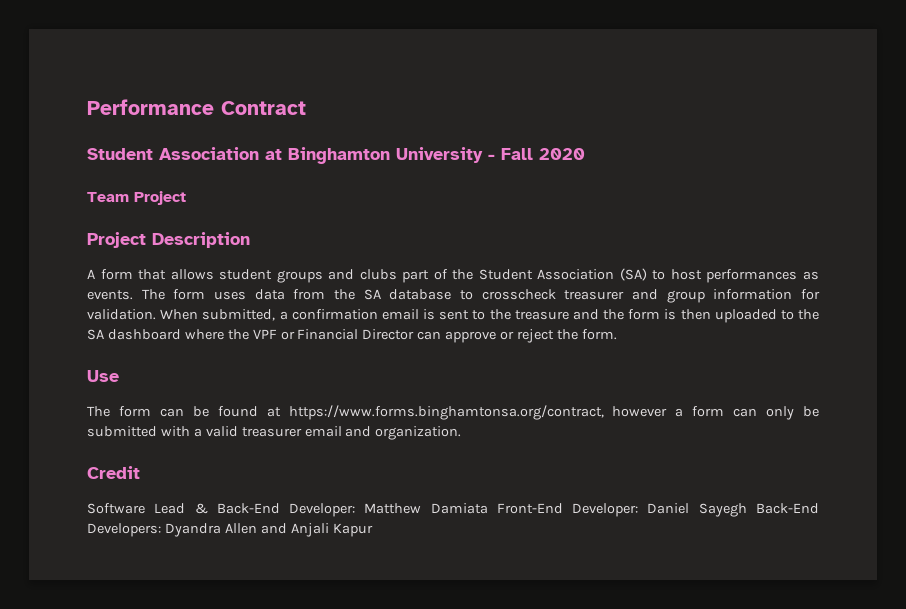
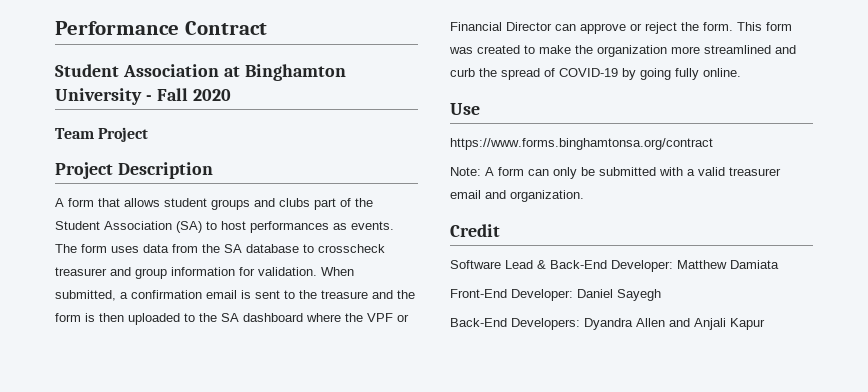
[87,370,119,382] [87,405,684,420] // Use // The form can be found at https://www.forms.binghamtonsa.org/contract, however a -> [737,22,792,31] [449,45,796,57] [450,68,741,80] [450,103,480,115] [450,138,713,150] [450,167,494,176] This form was created to make the organization more streamlined and curb the spread of COVID-19 by going fully online. // Use // https://www.forms.binghamtonsa.org/contract // Note: A
(488, 508) none -> (779, 264) //
(747, 510) none -> (661, 295) //

